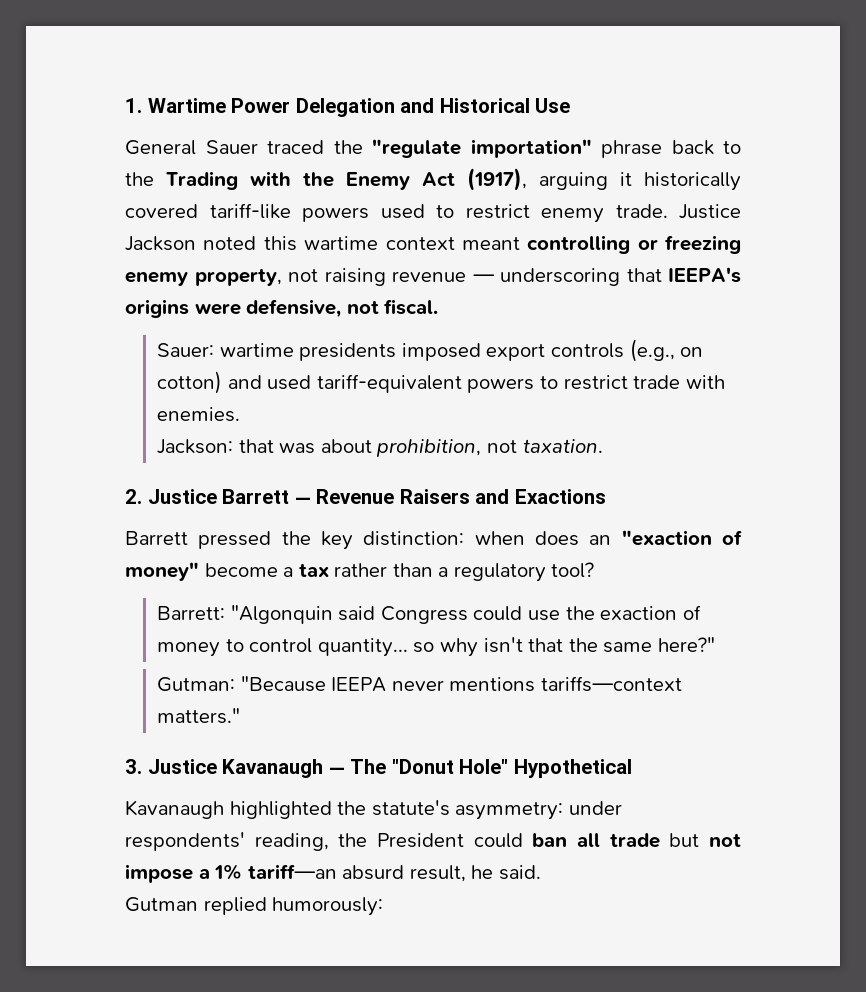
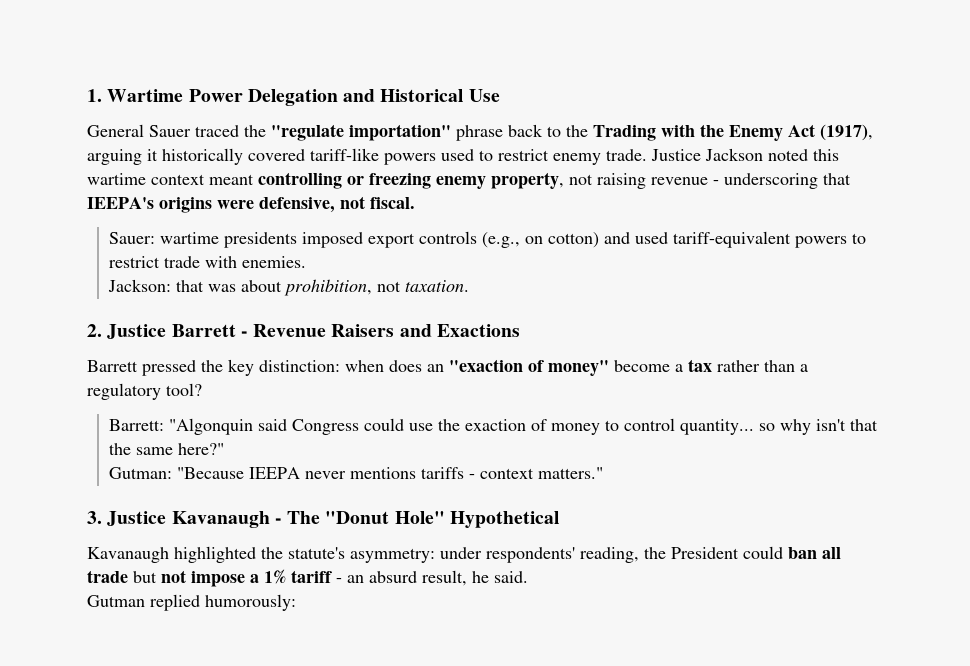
[472,274,495,282] — -> [713,180,719,185] -
[294,497,311,504] — -> [240,331,248,337] -
[540,676,682,692] tariffs—context -> [421,467,535,479] tariffs - context
[328,767,345,774] — -> [274,518,282,524] -
[247,864,337,879] tariff—an -> [291,570,364,583] tariff - an

